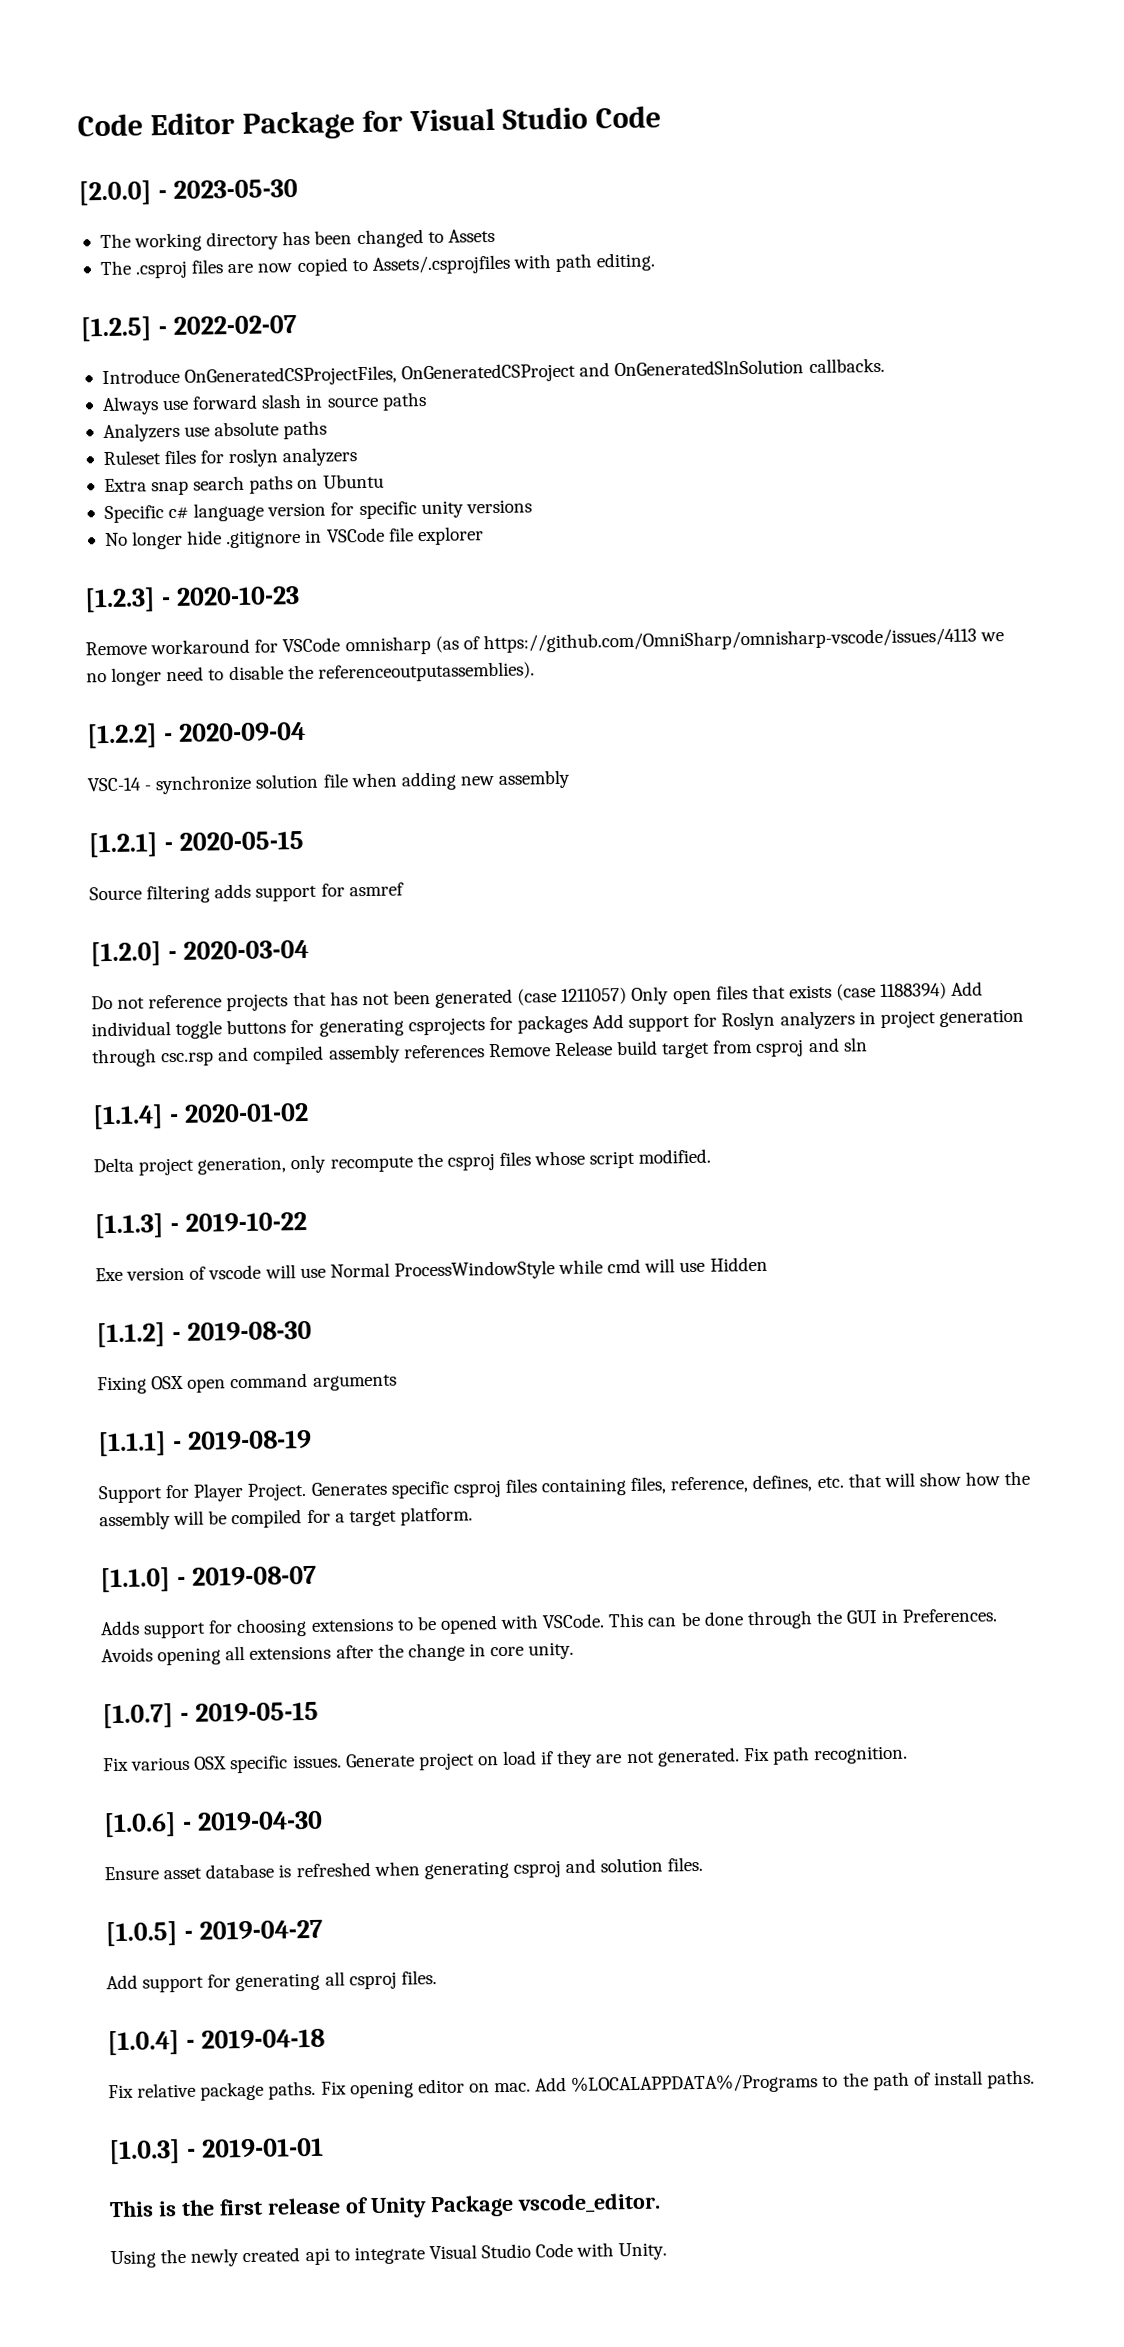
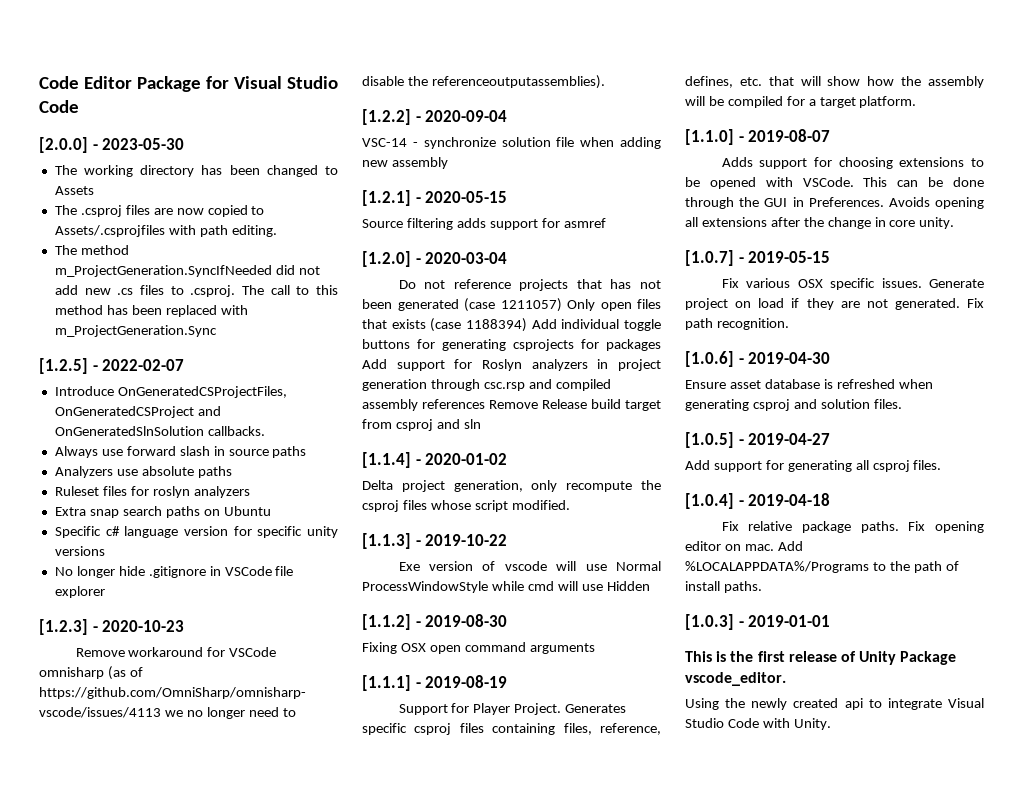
(656, 262) none -> [54,245,129,255] [54,265,320,277] [54,285,338,297] [54,305,248,317] [54,325,217,337] // The method m_ProjectGeneration.SyncIfNeeded did not add new .cs files to .csproj. The call to this method has been replaced with m_ProjectGeneration.Sync

